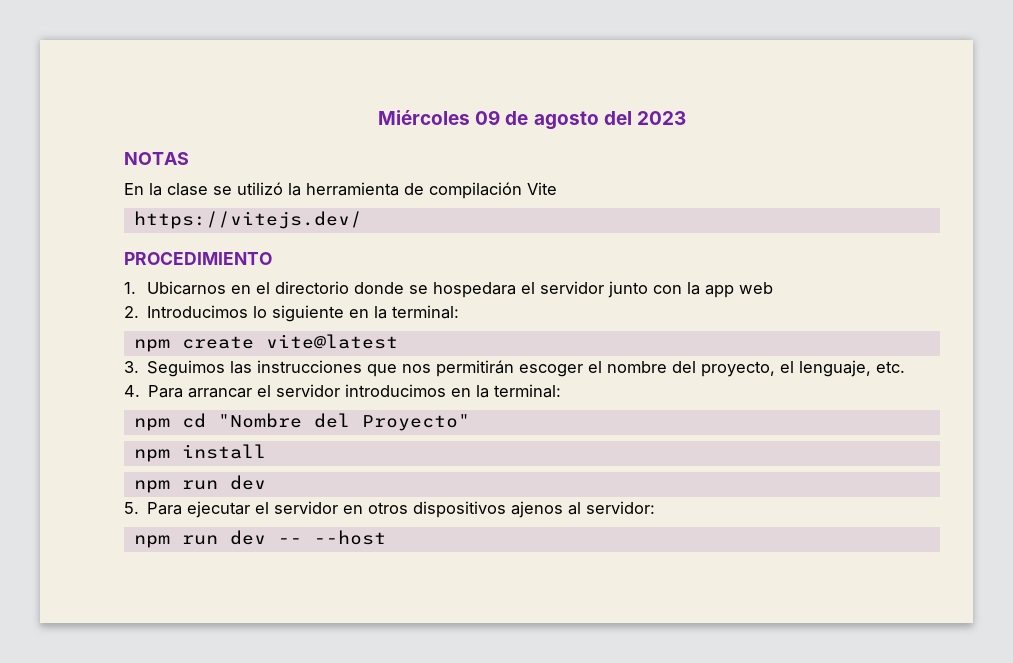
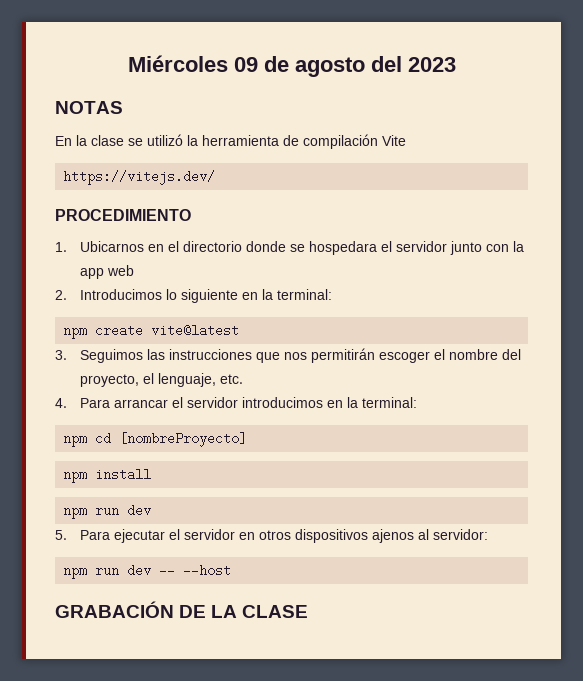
[217,413,470,431] "Nombre del Proyecto" -> [119,432,248,447] [nombreProyecto]
(386, 537) none -> [55,601,309,618] // GRABACIÓN DE LA CLASE

